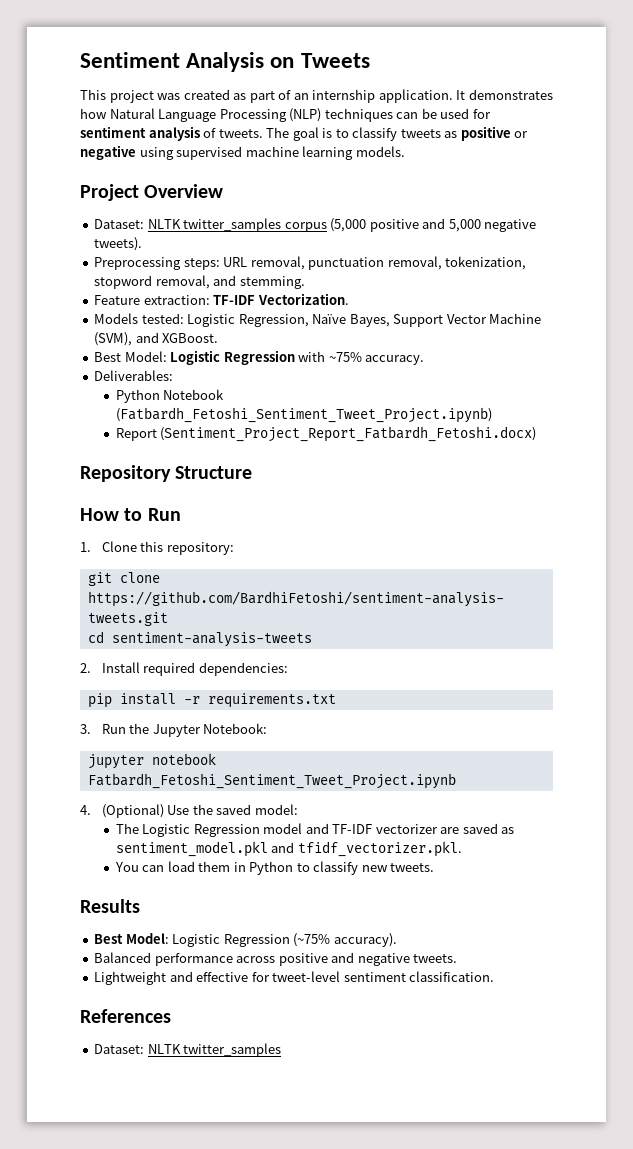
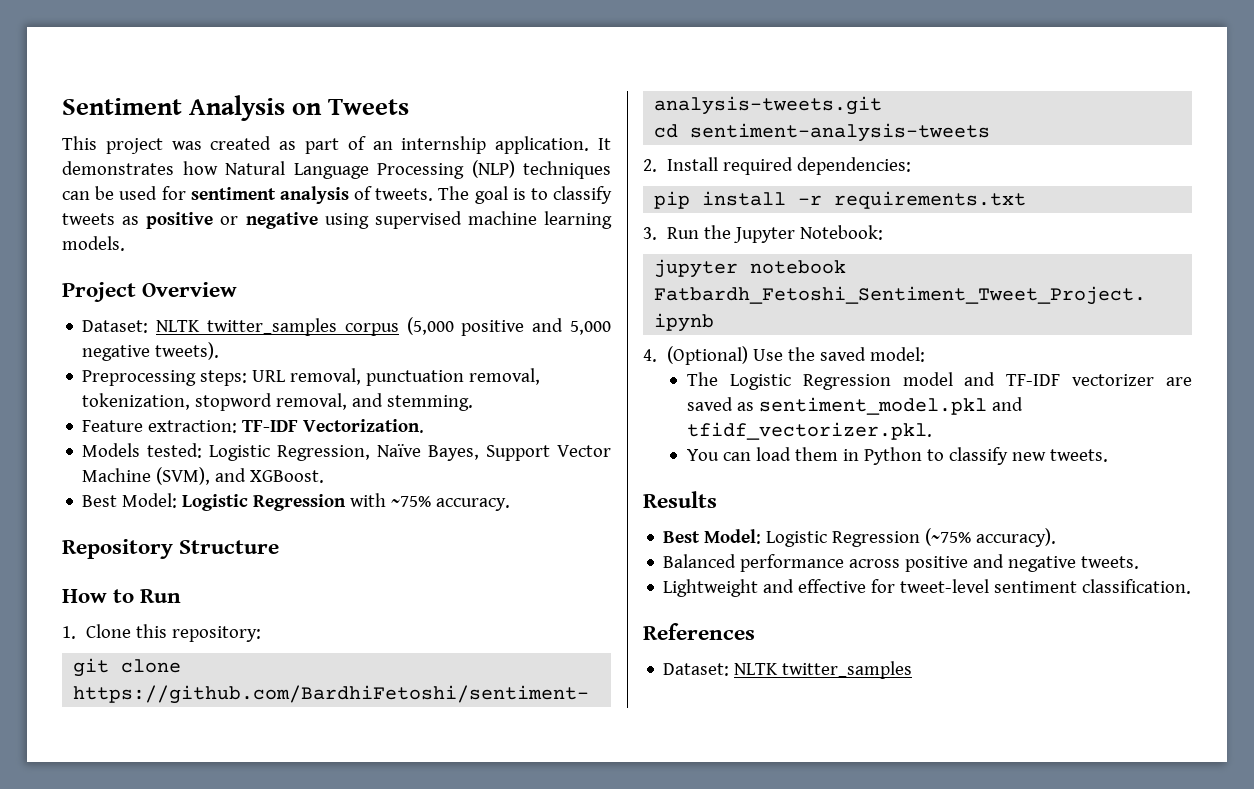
[94,370,174,381] [115,389,225,403] [115,407,492,423] [115,426,537,442] // Deliverables: // Python Notebook (Fatbardh_Fetoshi_Sentiment_Tweet_Project.ipynb) // Report (Sentiment_Project_Report_Fatbardh_Fetoshi.docx) -> (511, 504) none

